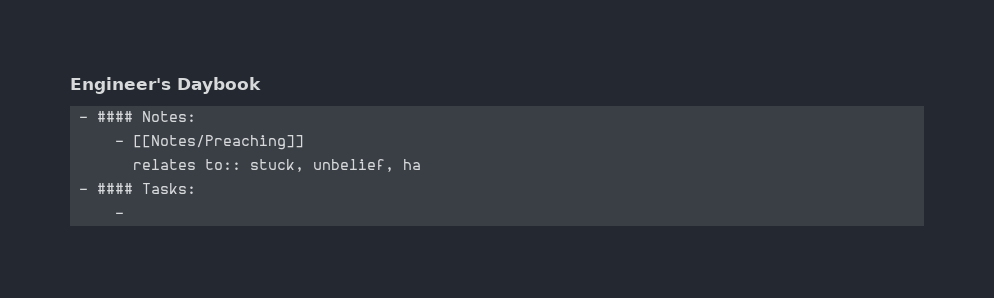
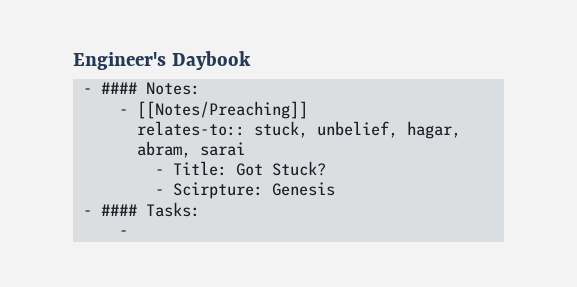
[133,159,421,172] relates to:: stuck, unbelief, ha -> [136,121,461,139] [136,141,245,158] [154,161,326,176] [154,182,335,199] relates-to:: stuck, unbelief, hagar, abram, sarai // - Title: Got Stuck? // - Scirpture: Genesis

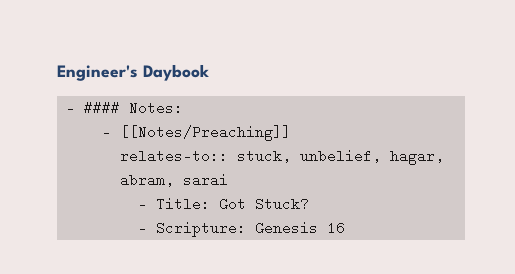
[172,182,263,199] Scirpture: -> [156,221,247,237] Scripture:
[82,202,200,217] [118,230,128,236] // - #### Tasks: // - -> [327,221,346,235] 16

